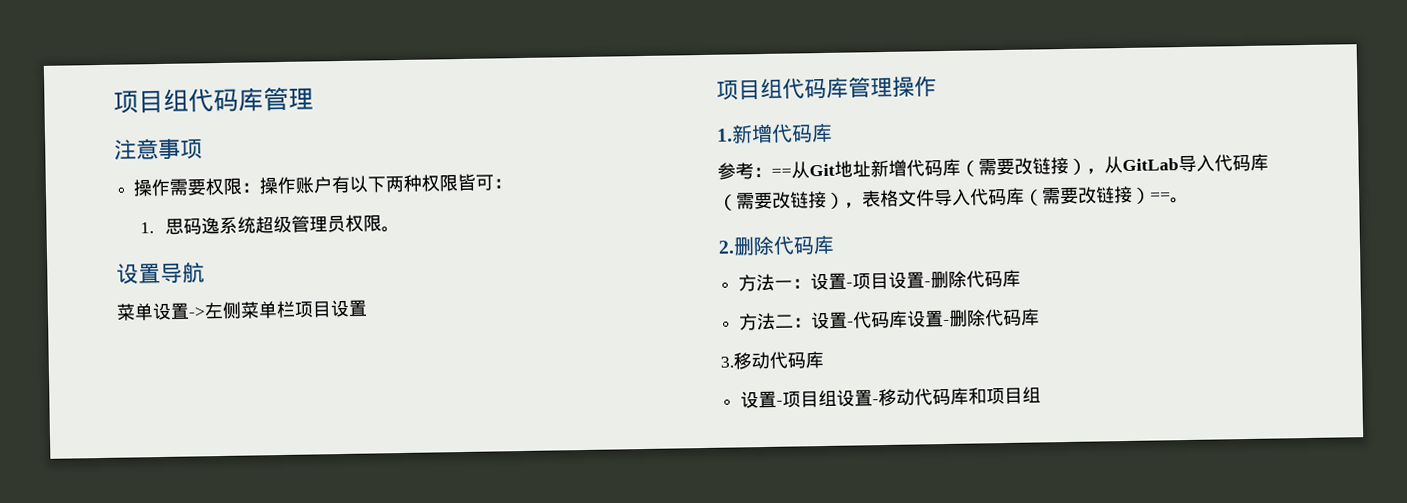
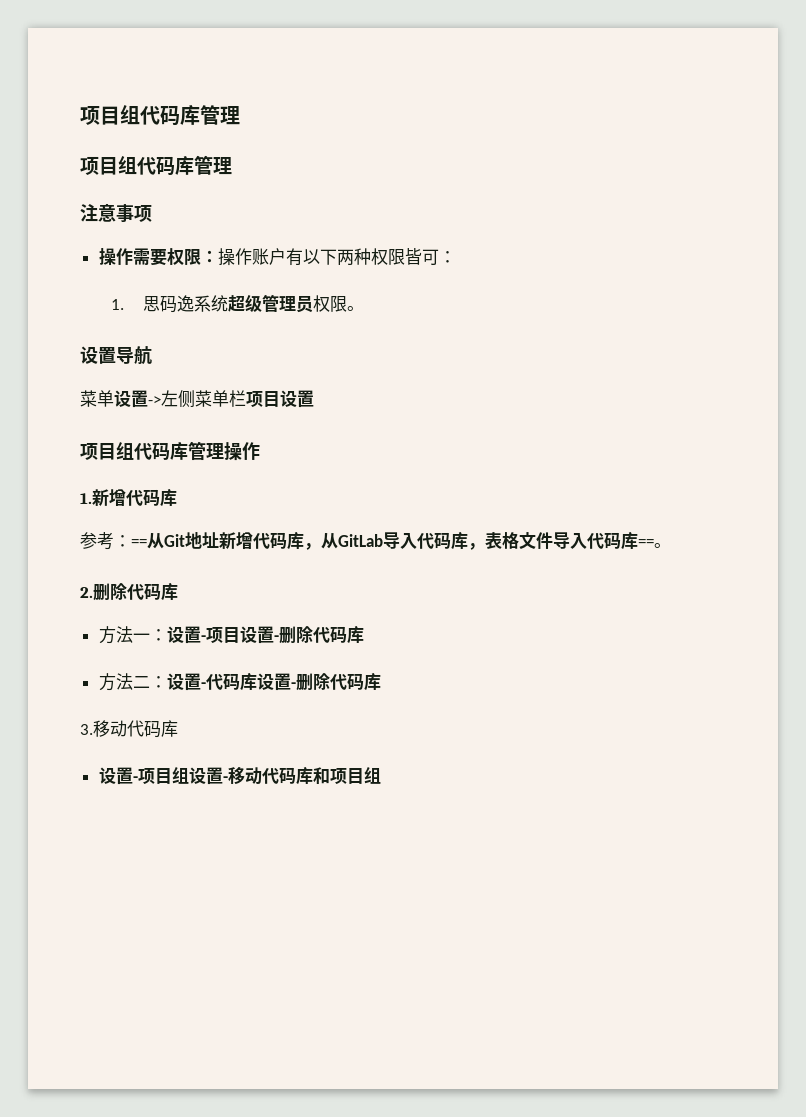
[113,86,314,114] 项目组代码库管理 -> [80,105,240,126] [80,155,232,175] 项目组代码库管理 // 项目组代码库管理
[960,156,1087,177] （需要改链接） -> (304, 541) none
[718,190,845,211] （需要改链接） -> (468, 541) none
[1024,185,1151,206] （需要改链接） -> (638, 541) none

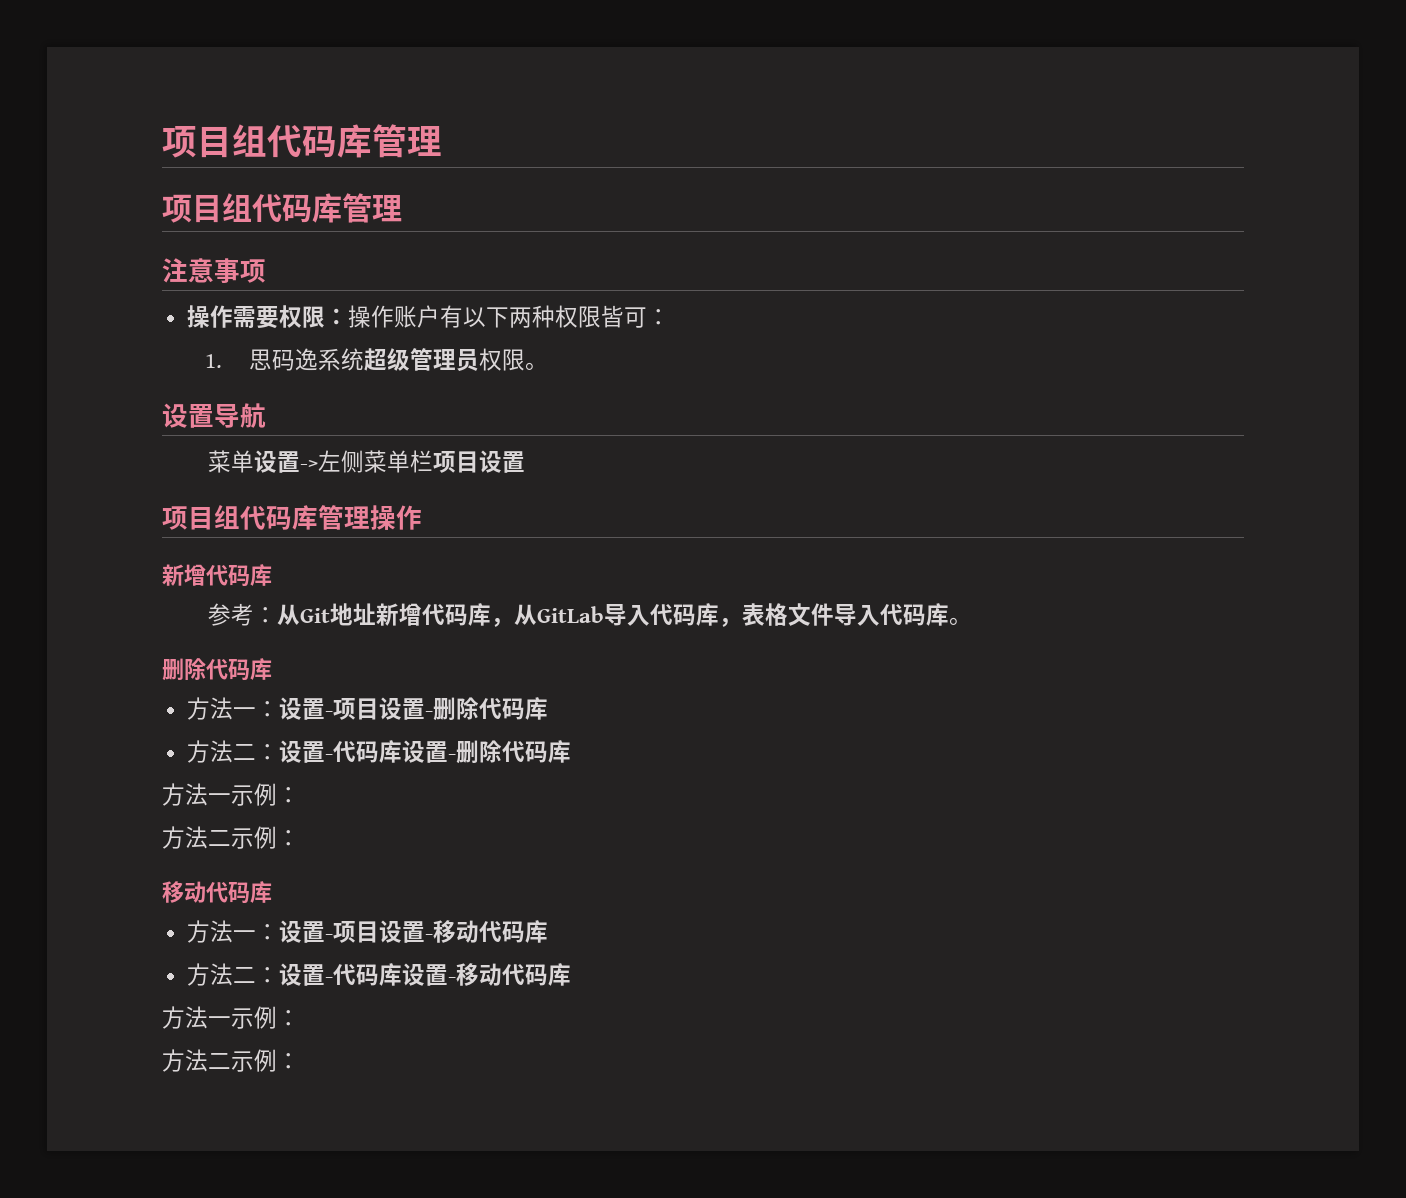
[80,493,92,504] 1. -> (422, 517) none
[131,539,147,547] == -> (277, 615) none
[638,539,671,548] [80,587,93,598] ==。 // 2. -> [948,617,972,625] 。 //
[80,720,178,738] [98,767,381,785] 3.移动代码库 // 设置-项目组设置-移动代码库和项目组 -> [162,783,300,806] [162,826,300,849] [162,881,272,904] [186,920,548,943] [186,963,571,986] [162,1006,300,1029] [162,1049,300,1072] 方法一示例： // 方法二示例： // 移动代码库 // 方法一：设置-项目设置-移动代码库 // 方法二：设置-代码库设置-移动代码库 // 方法一示例： // 方法二示例：

